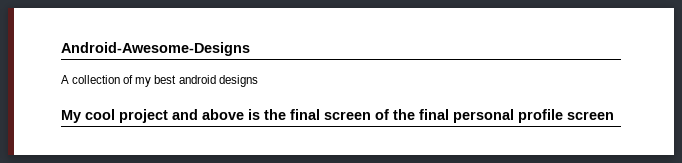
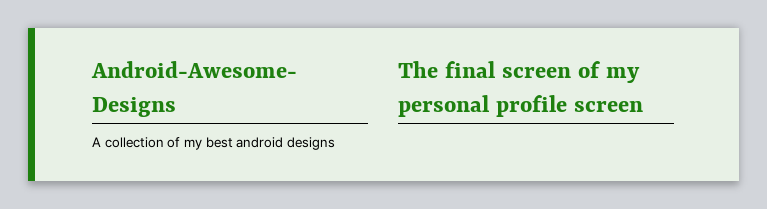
[61,109,286,123] My cool project and above is the -> [398,61,438,78] The
[393,109,449,120] the final -> [606,67,641,83] my

